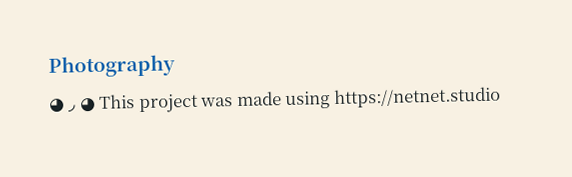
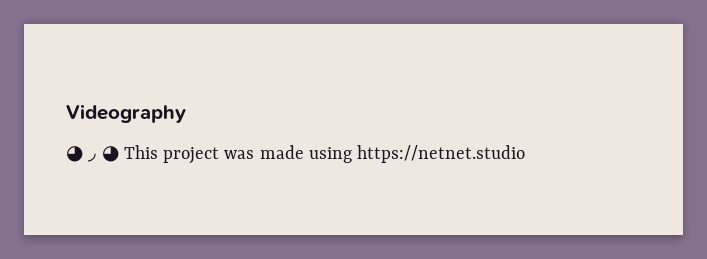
[48,54,176,78] Photography -> [66,104,186,123] Videography

